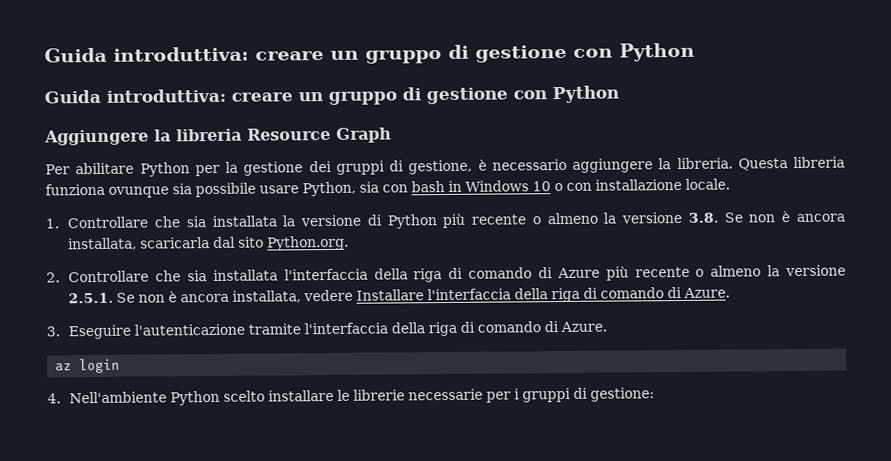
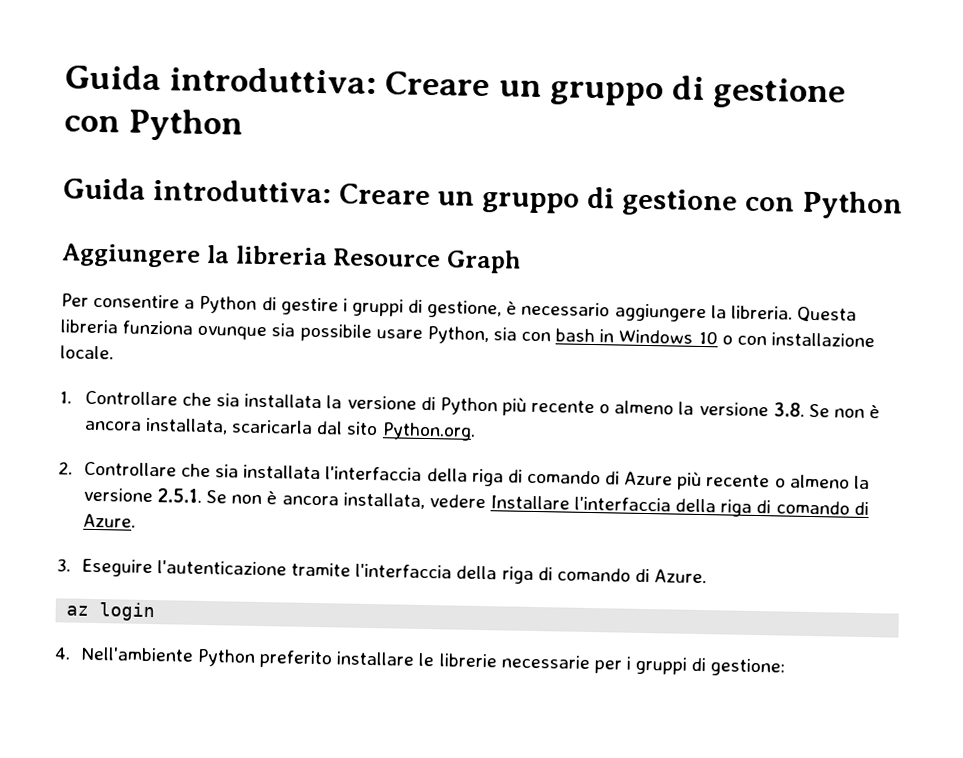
[44,46,324,63] Guida introduttiva: creare -> [65,64,491,97] Guida introduttiva: Creare
[231,92,293,102] creare -> [338,183,431,206] Creare
[75,160,332,177] abilitare Python per la gestione dei -> [93,293,348,316] consentire a Python di gestire i
[223,390,266,402] scelto -> [259,650,334,669] preferito

